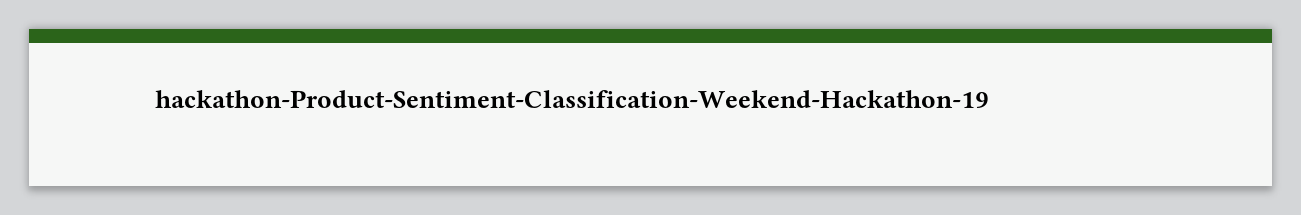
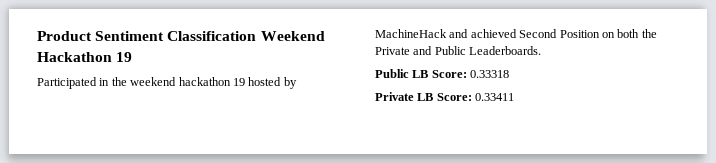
[155,90,989,108] hackathon-Product-Sentiment-Classification-Weekend-Hackathon-19 -> [37,31,325,41] [37,52,133,62] [37,77,297,89] [375,29,657,38] [375,46,542,55] [375,69,510,78] [375,92,515,101] Product Sentiment Classification Weekend Hackathon 19 // Participated in the weekend hackathon 19 hosted by MachineHack and achieved Second Position on both the Private and Public Leaderboards. // Public LB Score: 0.33318 // Private LB Score: 0.33411

